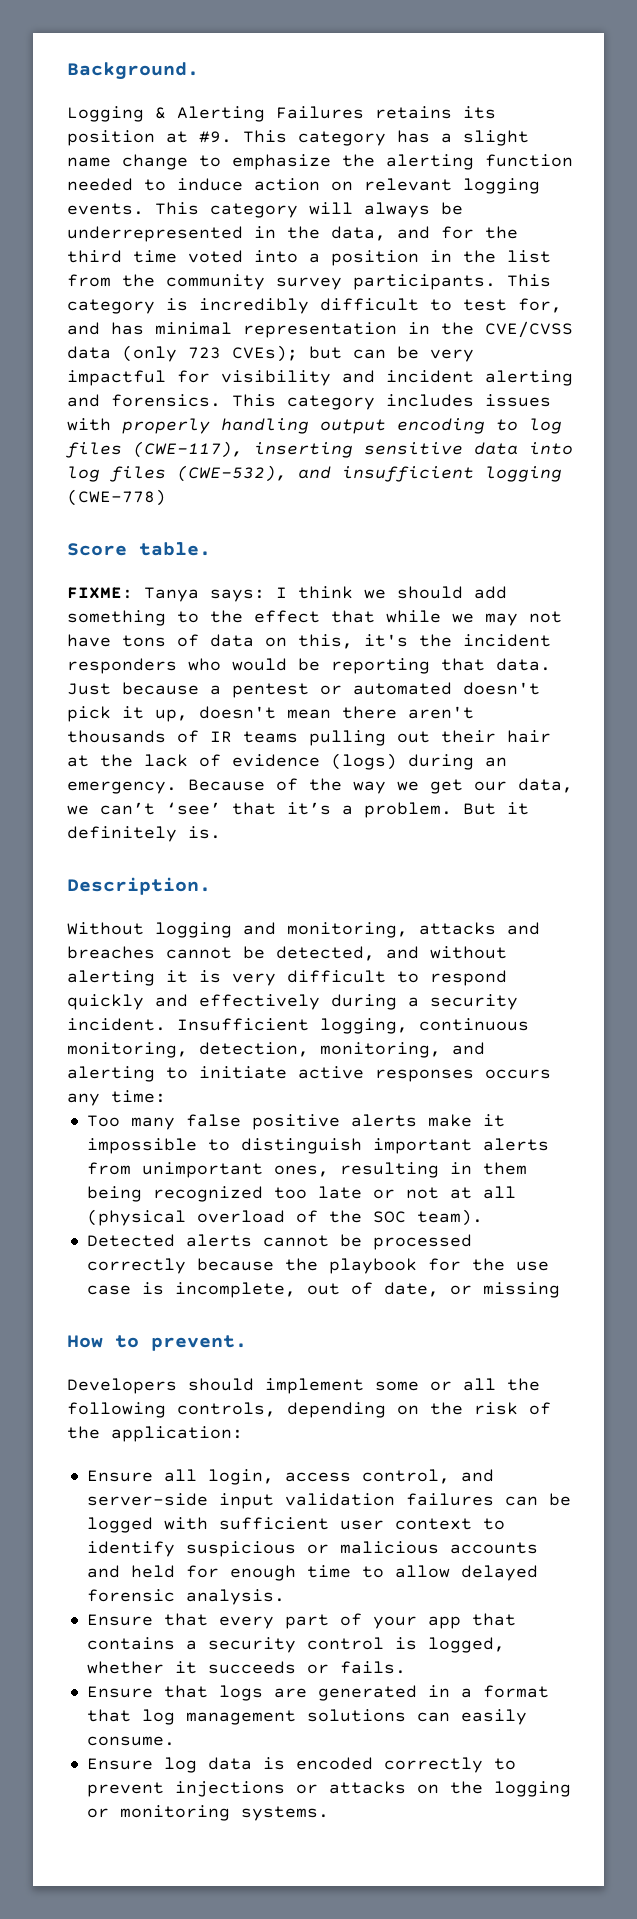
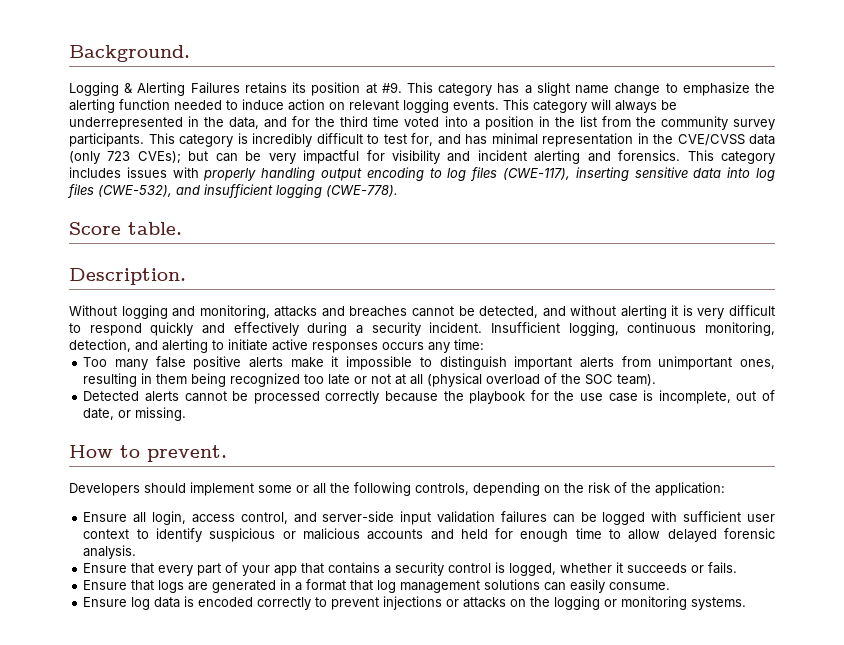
[67,489,166,506] (CWE-778) -> [326,185,398,197] (CWE-778).
[67,586,507,602] [67,610,562,626] [67,634,551,649] [67,658,551,674] [67,682,540,698] [67,706,474,722] [67,730,551,746] [67,753,507,770] [67,778,573,794] [67,802,529,818] [67,826,221,842] // FIXME: Tanya says: I think we should add something to the effect that while we may not have tons of data on this, it's the incident responders who would be reporting that data. Just because a pentest or automated doesn't pick it up, doesn't mean there aren't thousands of IR teams pulling out their hair at the lack of evidence (logs) during an emergency. Because of the way we get our data, we can’t ‘see’ that it’s a problem. But it definitely is. -> (182, 228) none
[320,1042,441,1058] monitoring, -> (131, 345) none
[482,1282,560,1298] missing -> [135,407,187,421] missing.

